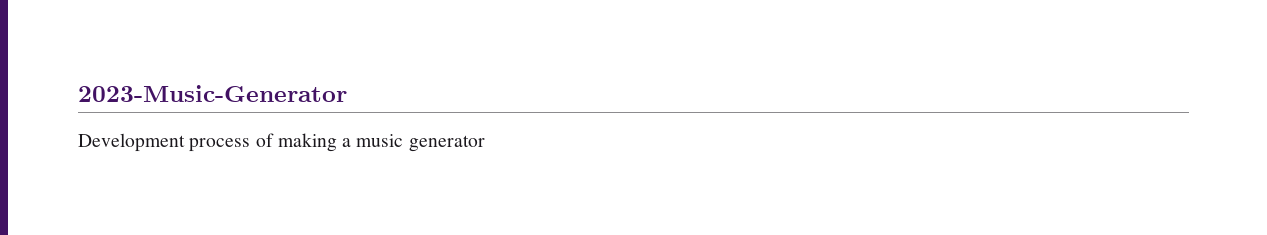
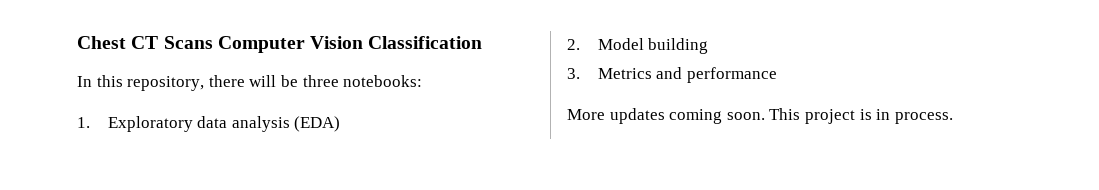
[78,85,347,102] [78,133,485,152] 2023-Music-Generator // Development process of making a music generator -> [77,36,483,53] [77,75,423,91] [77,116,341,132] [567,38,709,54] [567,67,777,83] [567,108,953,124] Chest CT Scans Computer Vision Classification // In this repository, there will be three notebooks: // 1. Exploratory data analysis (EDA) // 2. Model building // 3. Metrics and performance // More updates coming soon. This project is in process.

